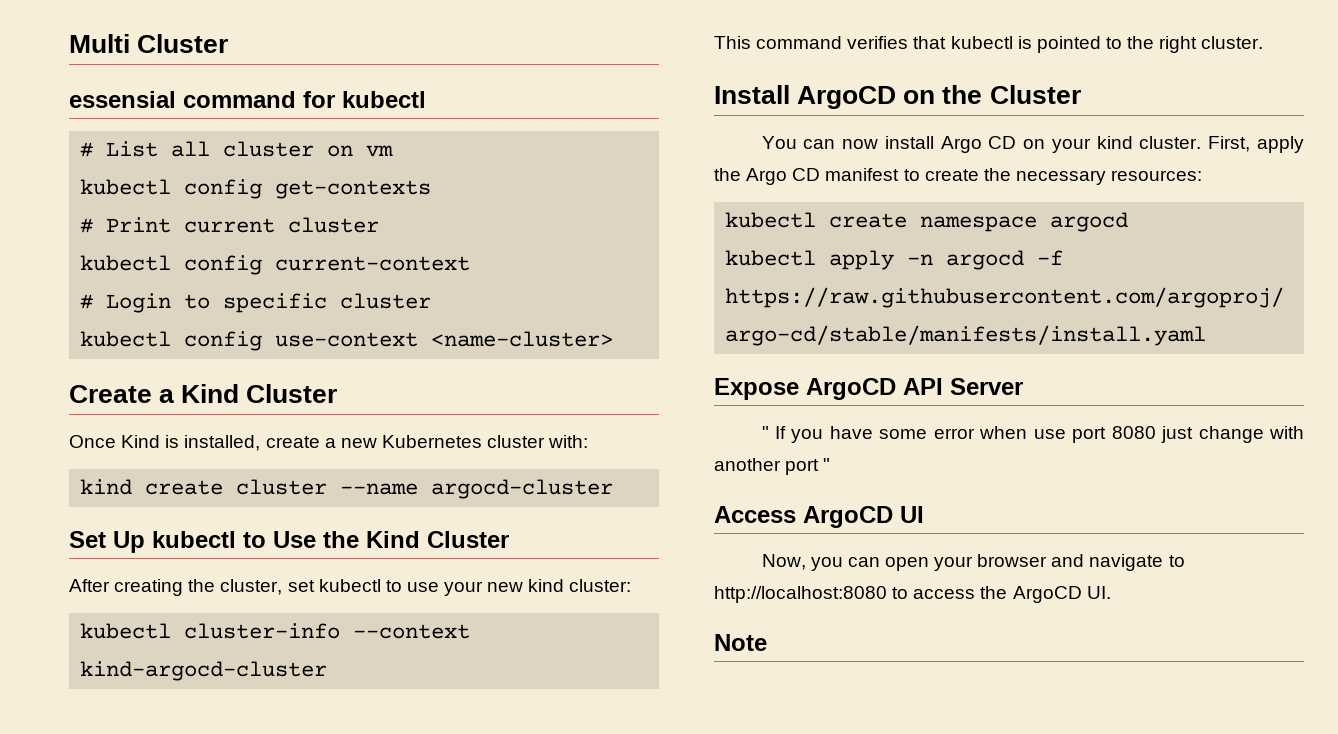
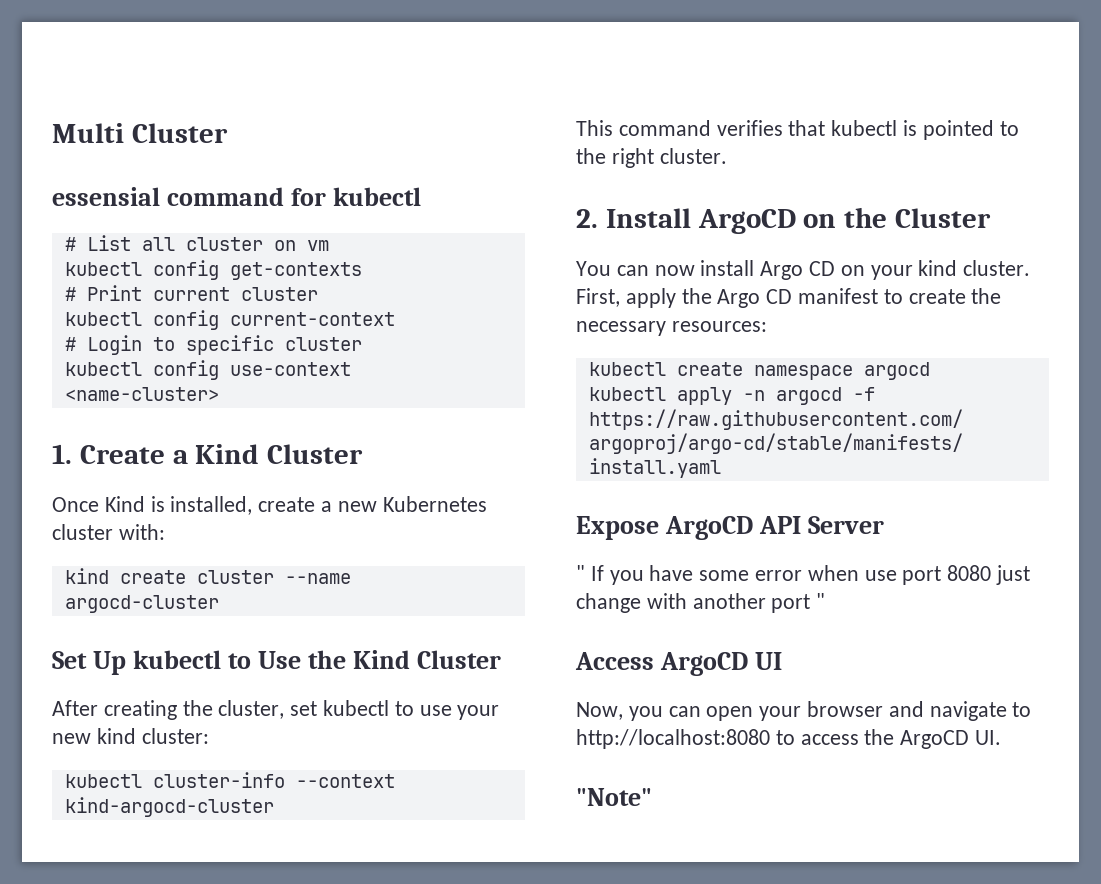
(614, 339) none -> [52,444,72,464] 1.
(1264, 42) none -> [576,209,598,228] 2.
[714,634,767,651] Note -> [576,788,652,806] "Note"

